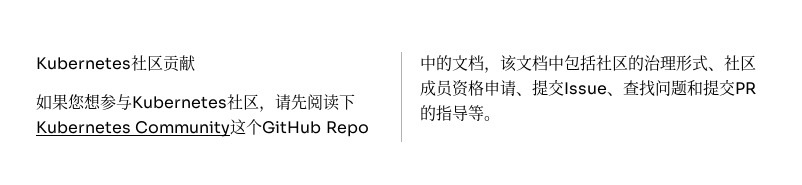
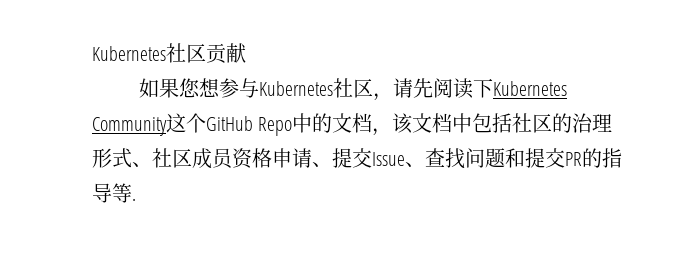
[484,116,500,121] 。 -> [132,198,136,201] .

